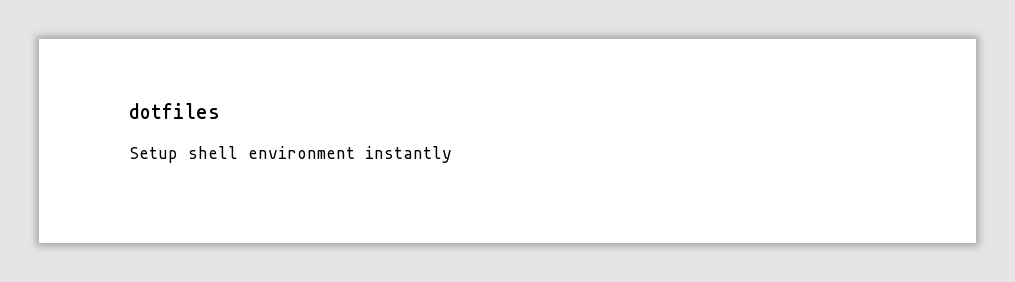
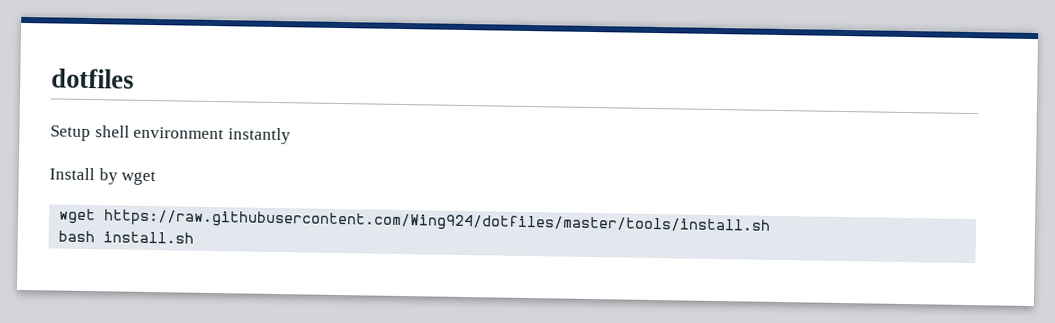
(452, 154) none -> [49,167,157,186] [58,208,772,235] [58,230,195,244] // Install by wget // wget https://raw.githubusercontent.com/Wing924/dotfiles/master/tools/install.sh // bash install.sh

